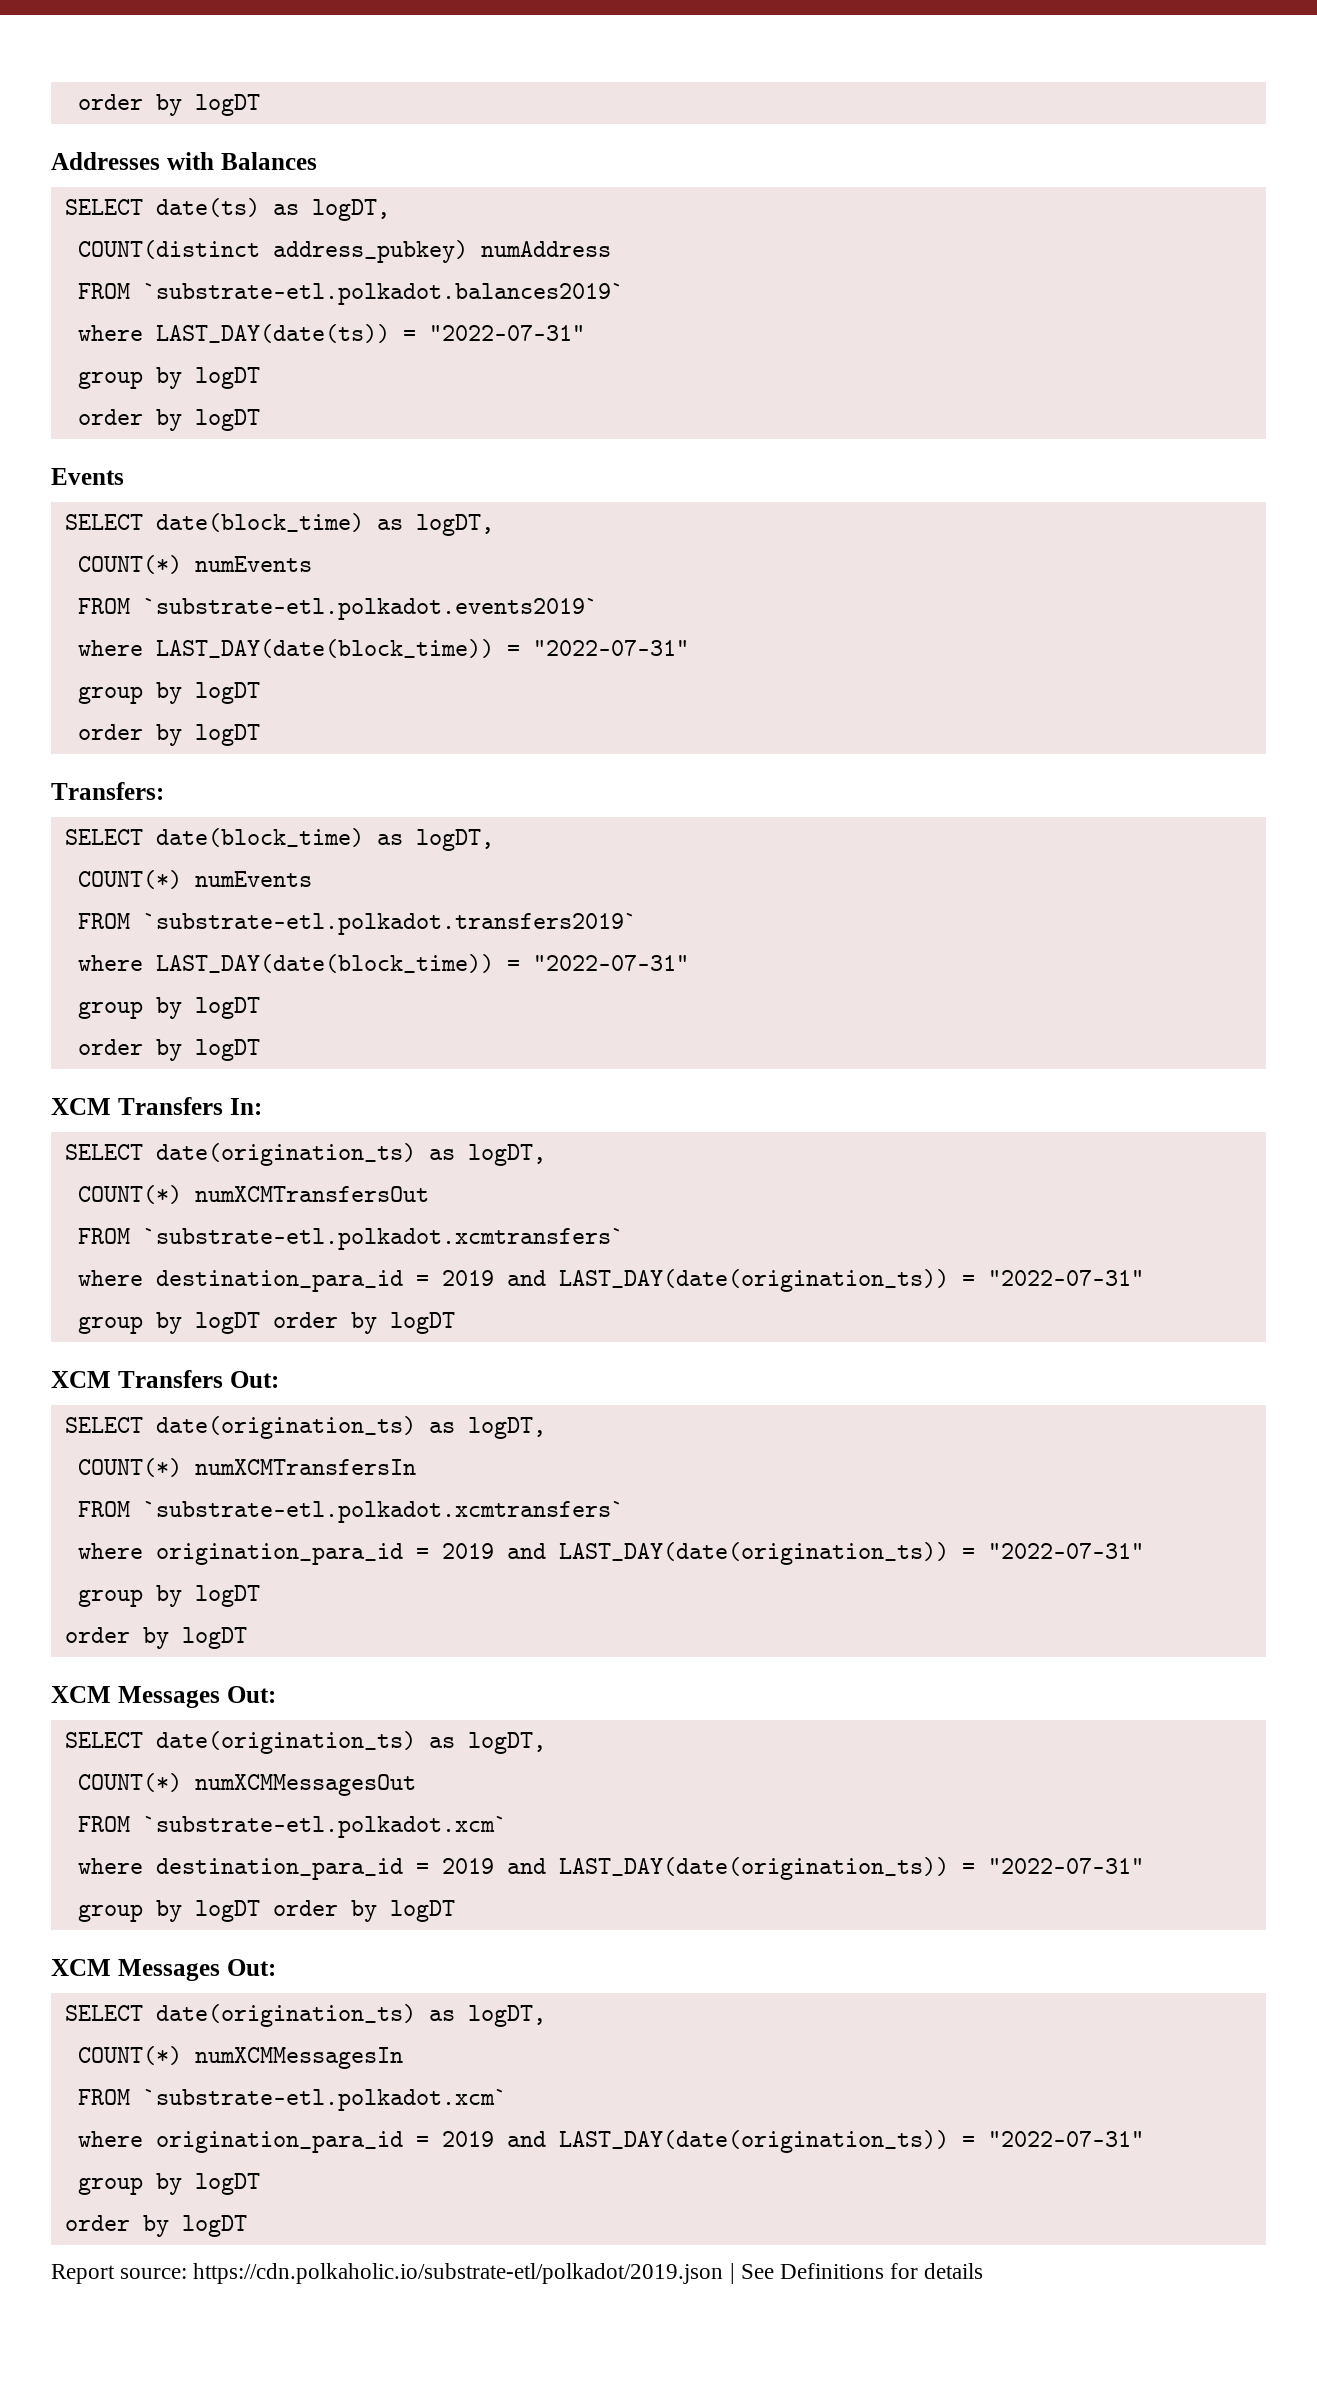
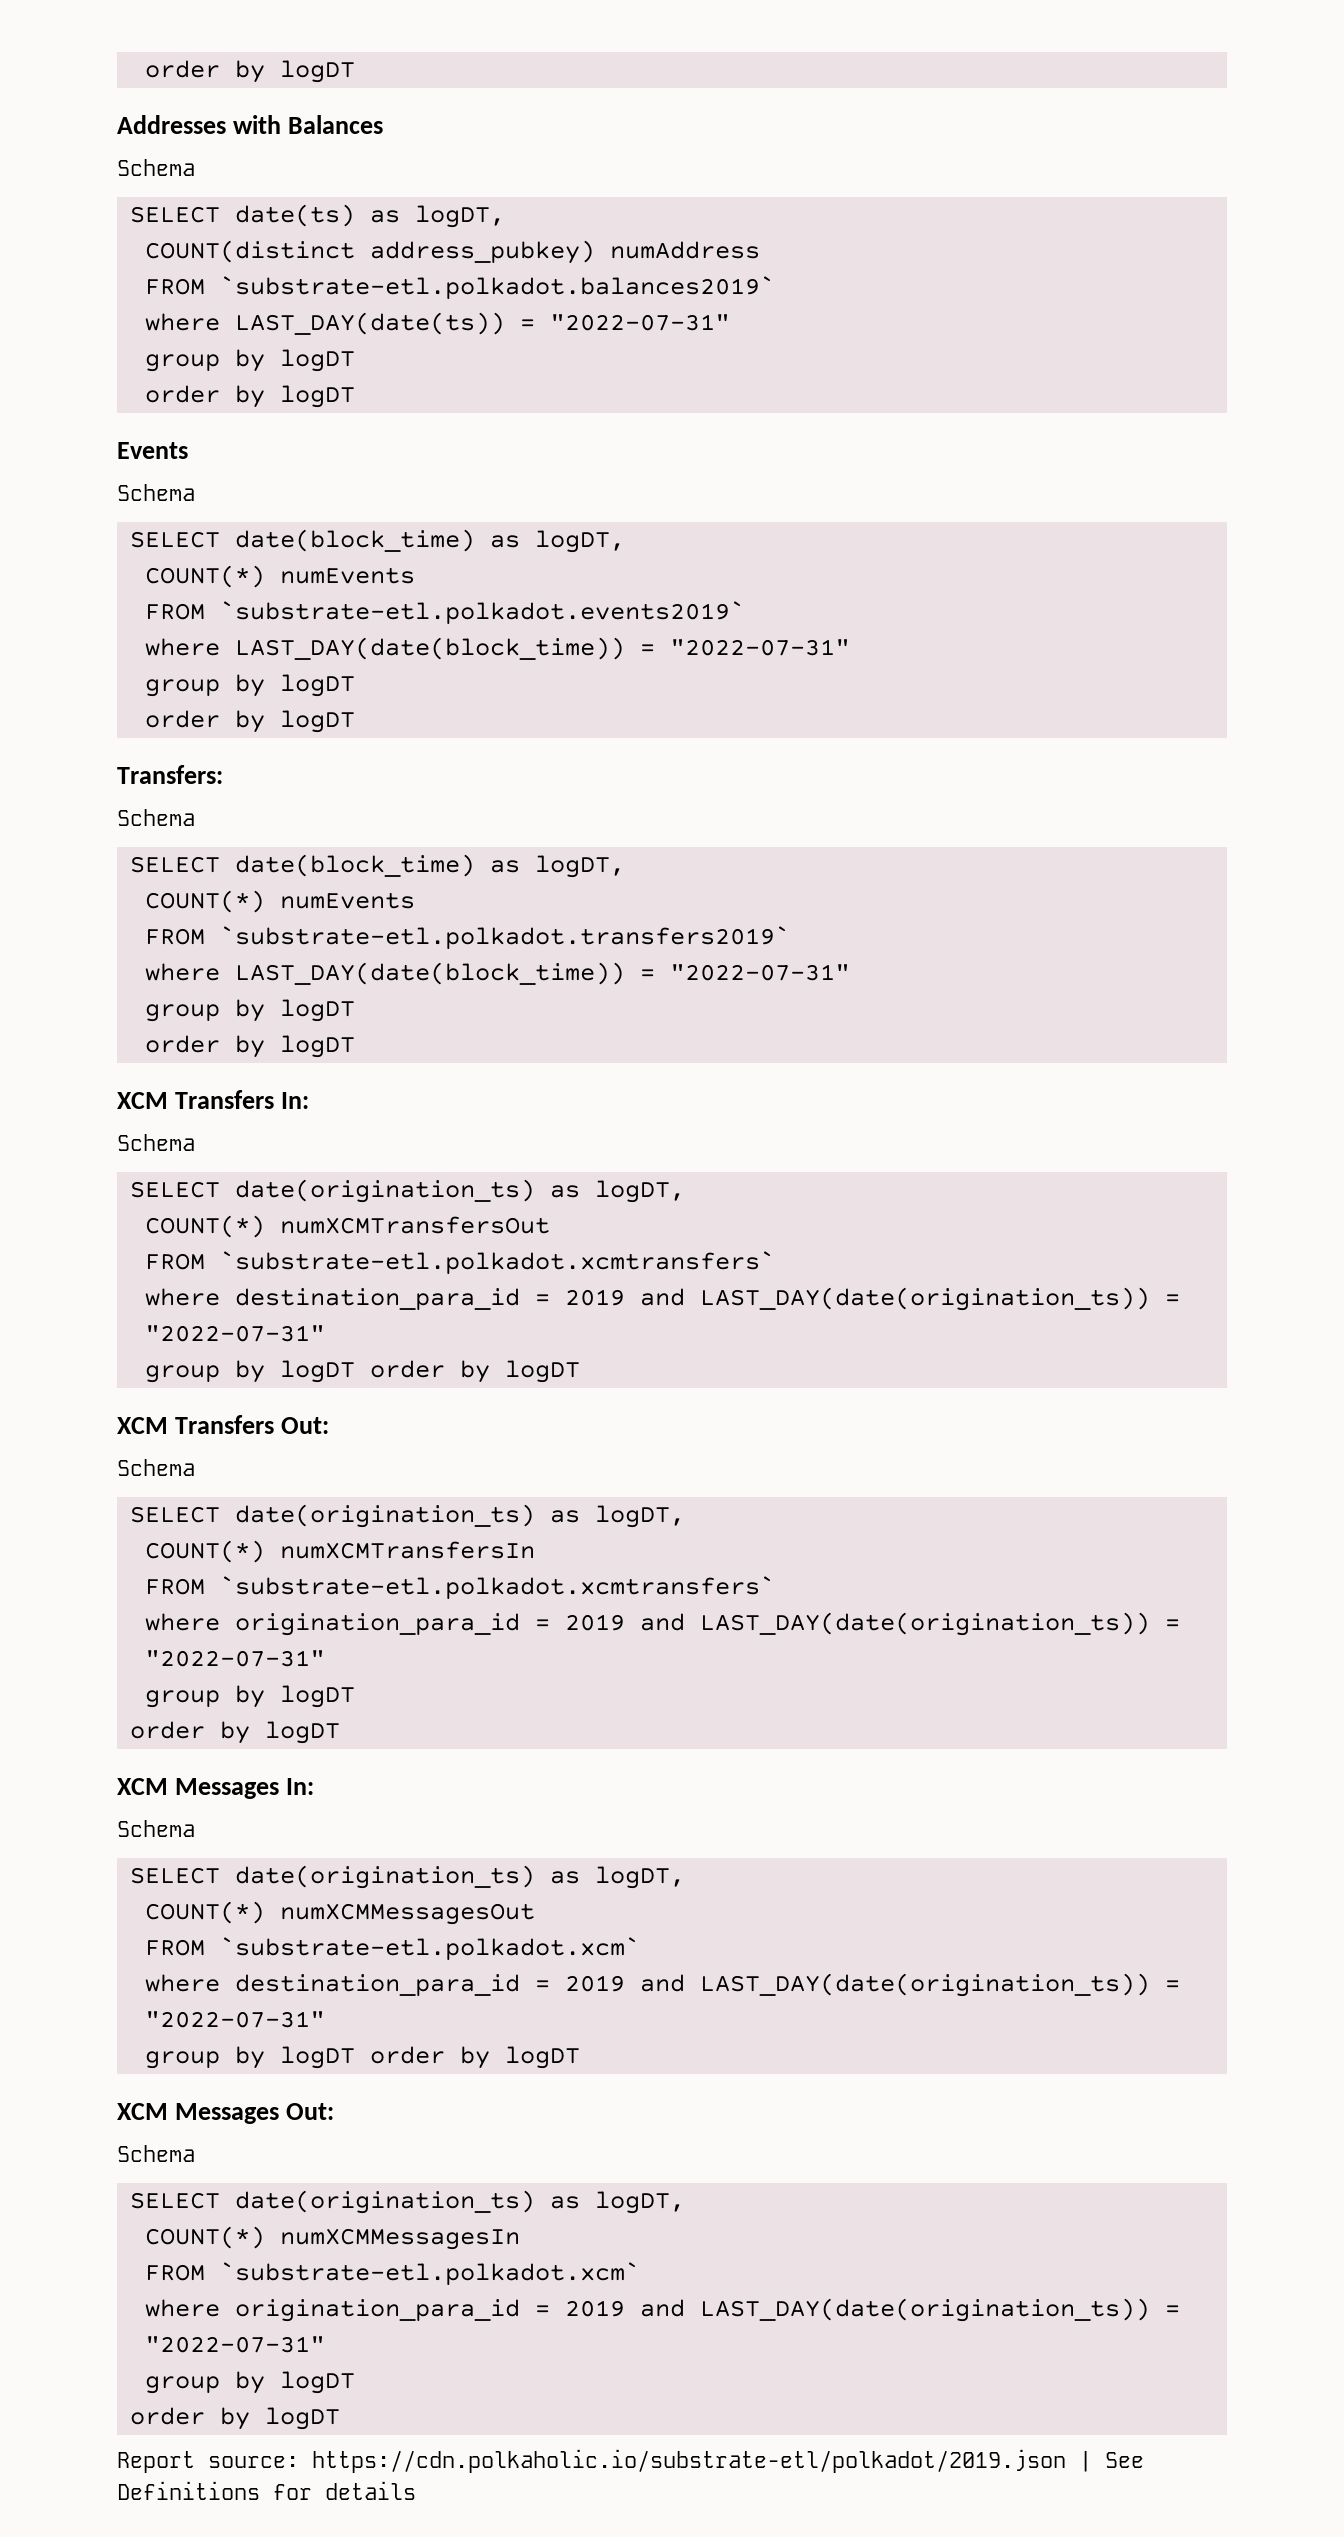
(317, 161) none -> [117,159,195,176] // Schema
(124, 476) none -> [117,484,195,501] // Schema
(164, 791) none -> [117,809,195,826] // Schema
(262, 1106) none -> [117,1134,195,1151] // Schema
(279, 1379) none -> [117,1459,195,1476] // Schema
[226,1686,276,1703] Out: -> [286,1778,315,1795] [117,1820,195,1837] In: // Schema
(276, 1967) none -> [117,2145,195,2162] // Schema

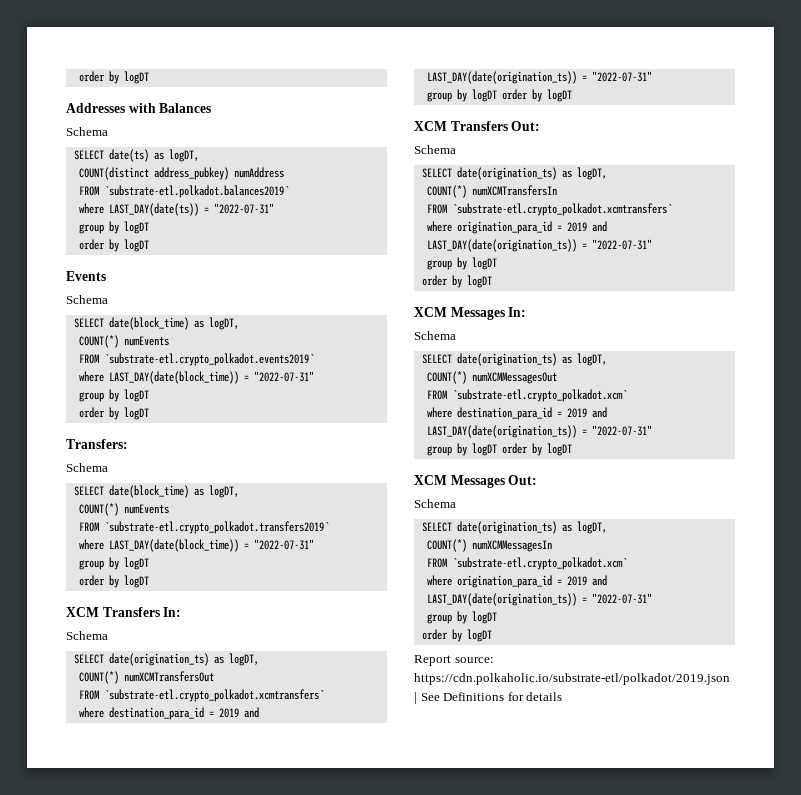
[219,601,745,624] `substrate-etl.polkadot.events2019` -> [103,353,314,366] `substrate-etl.crypto_polkadot.events2019`
[219,926,790,949] `substrate-etl.polkadot.transfers2019` -> [103,521,329,534] `substrate-etl.crypto_polkadot.transfers2019`
[219,1251,775,1274] `substrate-etl.polkadot.xcmtransfers` -> [103,689,324,702] `substrate-etl.crypto_polkadot.xcmtransfers`
[219,1576,775,1599] `substrate-etl.polkadot.xcmtransfers` -> [451,203,672,216] `substrate-etl.crypto_polkadot.xcmtransfers`
[219,1937,640,1960] `substrate-etl.polkadot.xcm` -> [451,389,627,402] `substrate-etl.crypto_polkadot.xcm`
[219,2262,640,2285] `substrate-etl.polkadot.xcm` -> [451,557,627,570] `substrate-etl.crypto_polkadot.xcm`

